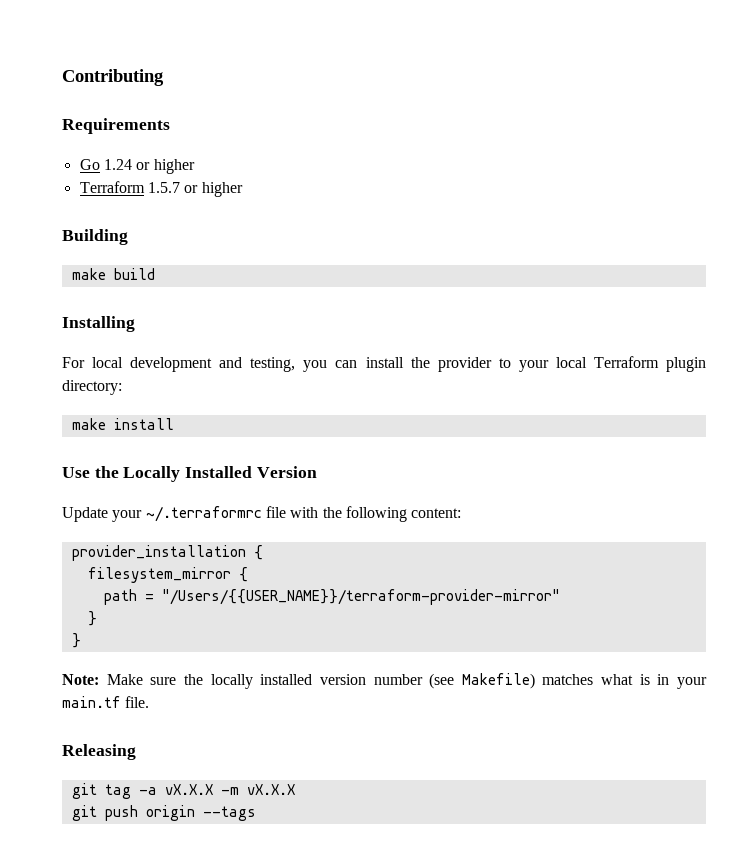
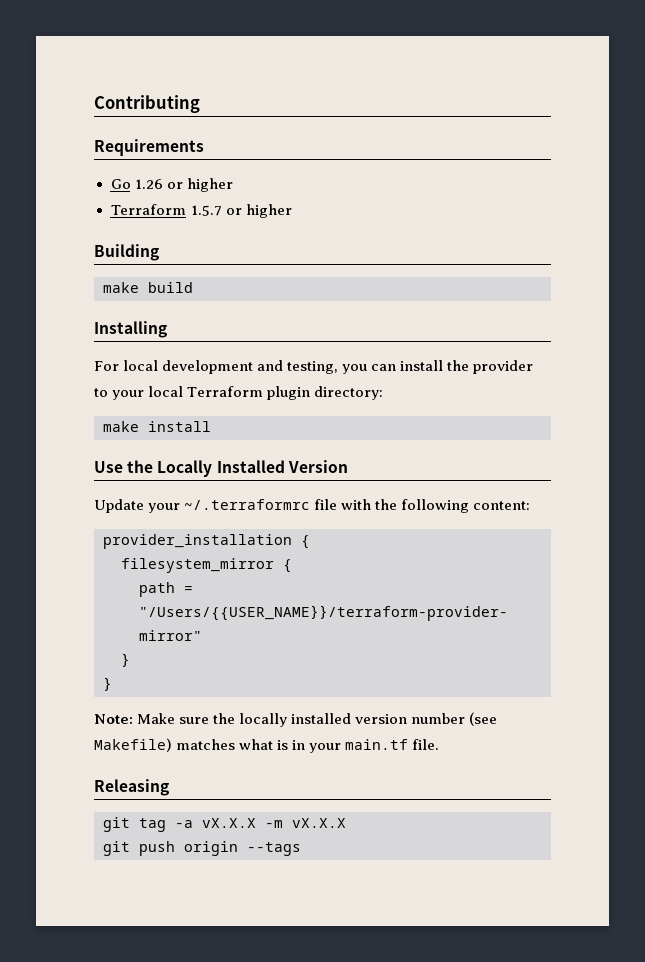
[103,159,132,170] 1.24 -> [134,179,163,189] 1.26

